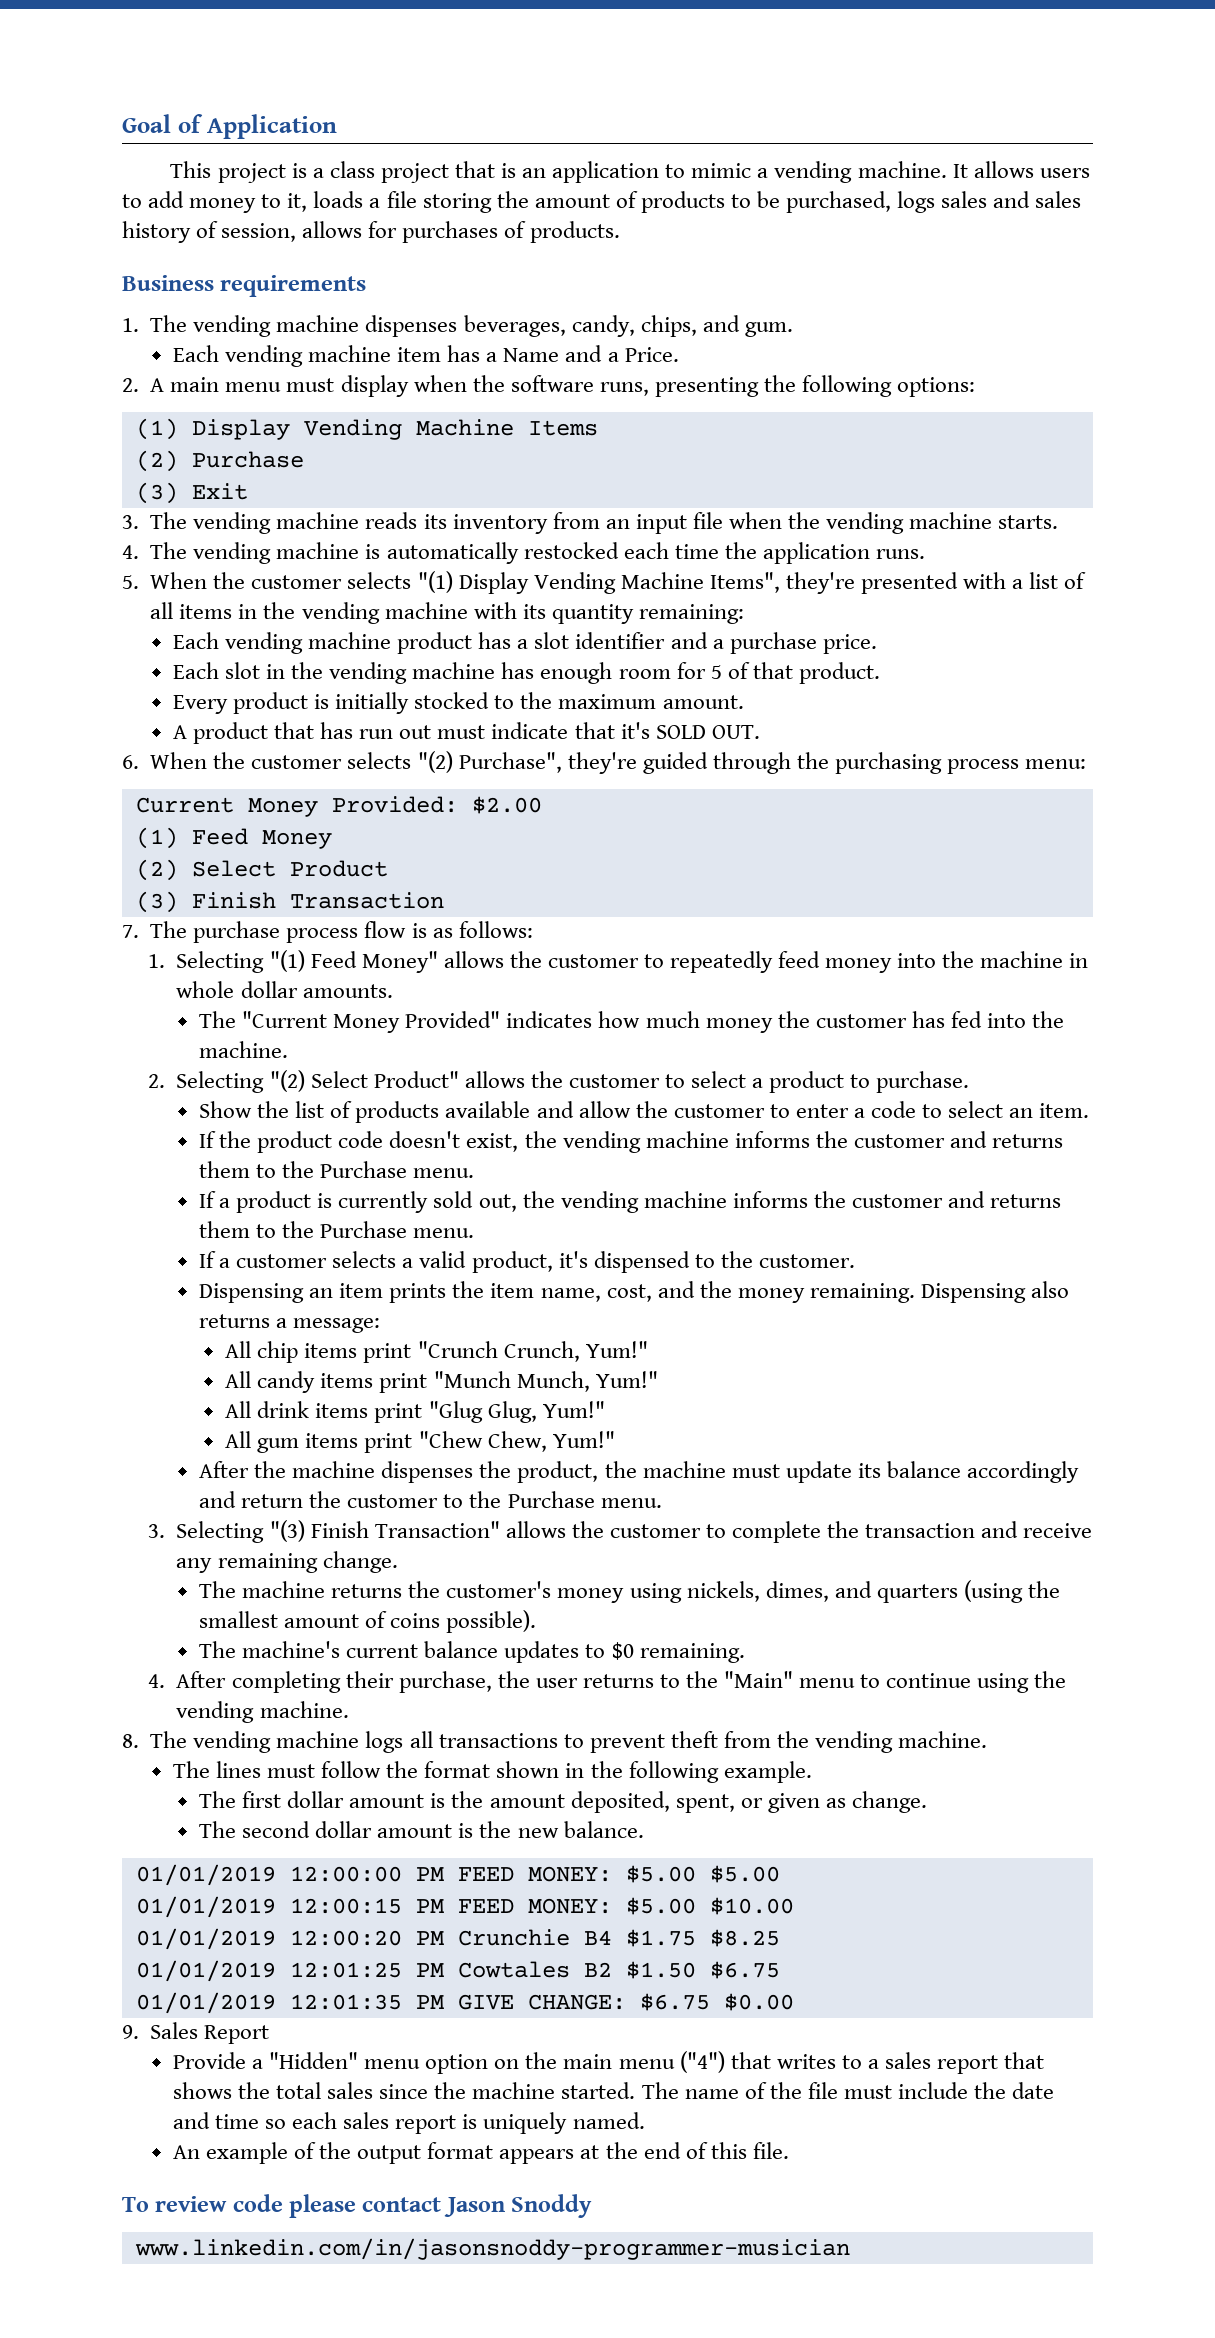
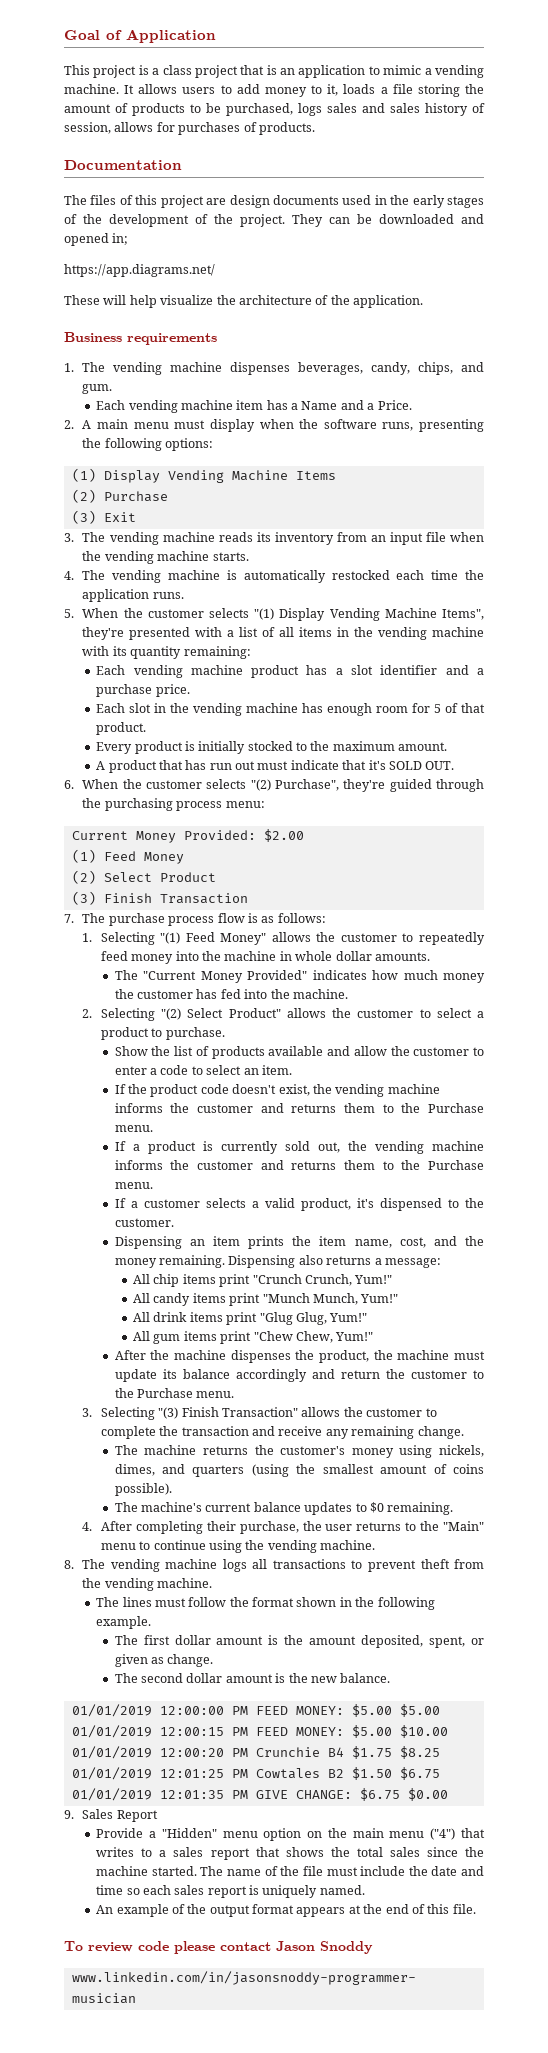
(620, 232) none -> [64,160,182,170] [64,195,485,208] [64,214,484,227] [64,233,129,246] [64,264,215,277] [64,295,423,308] // Documentation // The files of this project are design documents used in the early stages of the development of the project. They can be downloaded and opened in; // https://app.diagrams.net/ // These will help visualize the architecture of the application.

